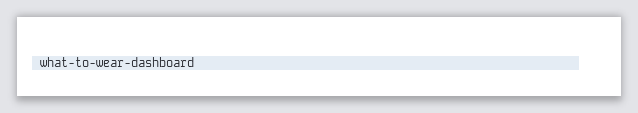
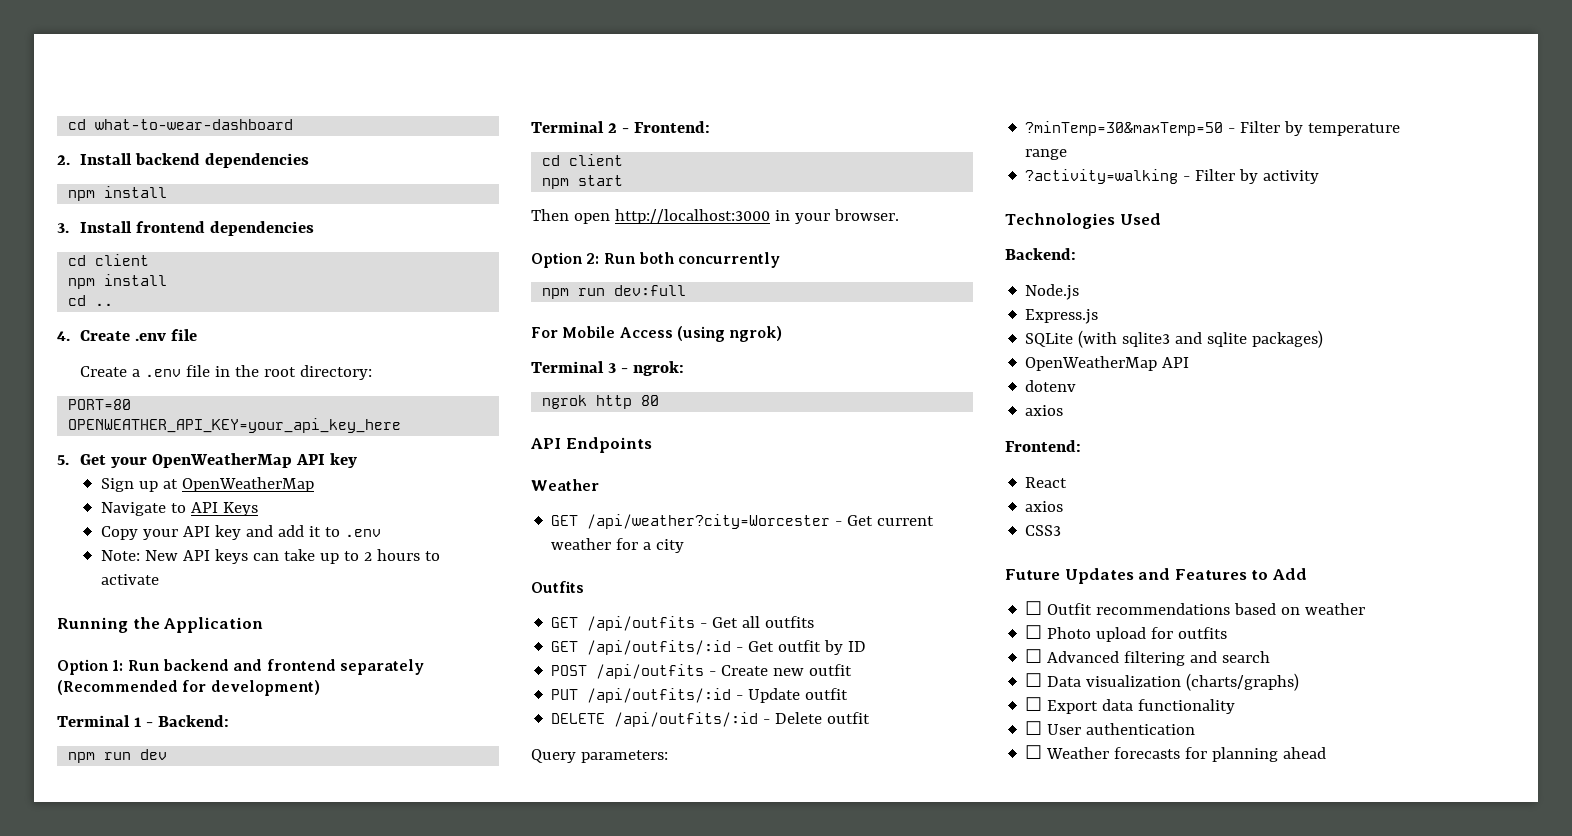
(39, 62) none -> [68,119,87,130] cd
(194, 62) none -> [57,153,310,168] [68,186,168,201] [57,221,315,236] [68,254,150,266] [68,274,168,289] [68,295,114,306] [57,329,198,341] [80,365,373,380] [68,399,132,410] [68,418,402,433] [57,453,358,468] [100,477,314,492] [100,502,258,516] [100,525,381,540] [100,549,440,564] [100,574,159,585] [57,617,264,633] [57,659,424,675] [57,680,320,696] [57,715,229,727] [68,749,168,763] [531,121,710,133] [542,154,624,166] [542,175,624,189] [531,209,899,224] [531,252,781,268] [542,285,687,299] [531,326,783,342] [531,361,684,376] [542,395,660,409] [530,437,652,453] [531,479,599,491] [551,514,935,529] [551,538,685,553] [531,581,584,593] [551,616,815,631] [551,640,867,655] [551,664,853,679] [551,688,849,703] [551,712,871,727] [531,749,668,763] [1025,121,1401,136] [1025,149,1068,160] [1025,169,1320,184] [1005,213,1161,229] [1005,248,1076,260] [1025,284,1080,300] [1025,309,1099,324] [1025,330,1324,348] [1025,356,1190,371] [1025,380,1077,392] [1025,405,1064,416] [1005,440,1081,452] [1025,477,1068,488] [1025,501,1064,512] [1025,525,1062,536] [1005,568,1307,584] [1025,601,1366,615] [1025,625,1228,642] [1025,649,1271,666] [1025,673,1300,691] [1025,697,1236,714] [1025,721,1196,735] [1025,745,1327,762] // 2. Install backend dependencies // npm install // 3. Install frontend dependencies // cd client // npm install // cd .. // 4. Create .env file // Create a .env file in the root directory: // PORT=80 // OPENWEATHER_API_KEY=your_api_key_here // 5. Get your OpenWeatherMap API key // Sign up at OpenWeatherMap // Navigate to API Keys // Copy your API key and add it to .env // Note: New API keys can take up to 2 hours to activate // Running the Application // Option 1: Run backend and frontend separately (Recommended for development) // Terminal 1 - Backend: // npm run dev // Terminal 2 - Frontend: // cd client // npm start // Then open http://localhost:3000 in your browser. // Option 2: Run both concurrently // npm run dev:full // For Mobile Access (using ngrok) // Terminal 3 - ngrok: // ngrok http 80 // API Endpoints // Weather // GET /api/weather?city=Worcester - Get current weather for a city // Outfits // GET /api/outfits - Get all outfits // GET /api/outfits/:id - Get outfit by ID // POST /api/outfits - Create new outfit // PUT /api/outfits/:id - Update outfit // DELETE /api/outfits/:id - Delete outfit // Query parameters: // ?minTemp=30&maxTemp=50 - Filter by temperature range // ?activity=walking - Filter by activity // Technologies Used // Backend: // Node.js // Express.js // SQLite (with sqlite3 and sqlite packages) // OpenWeatherMap API // dotenv // axios // Frontend: // React // axios // CSS3 // Future Updates and Features to Add // ☐ Outfit recommendations based on weather // ☐ Photo upload for outfits // ☐ Advanced filtering and search // ☐ Data visualization (charts/graphs) // ☐ Export data functionality // ☐ User authentication // ☐ Weather forecasts for planning ahead

